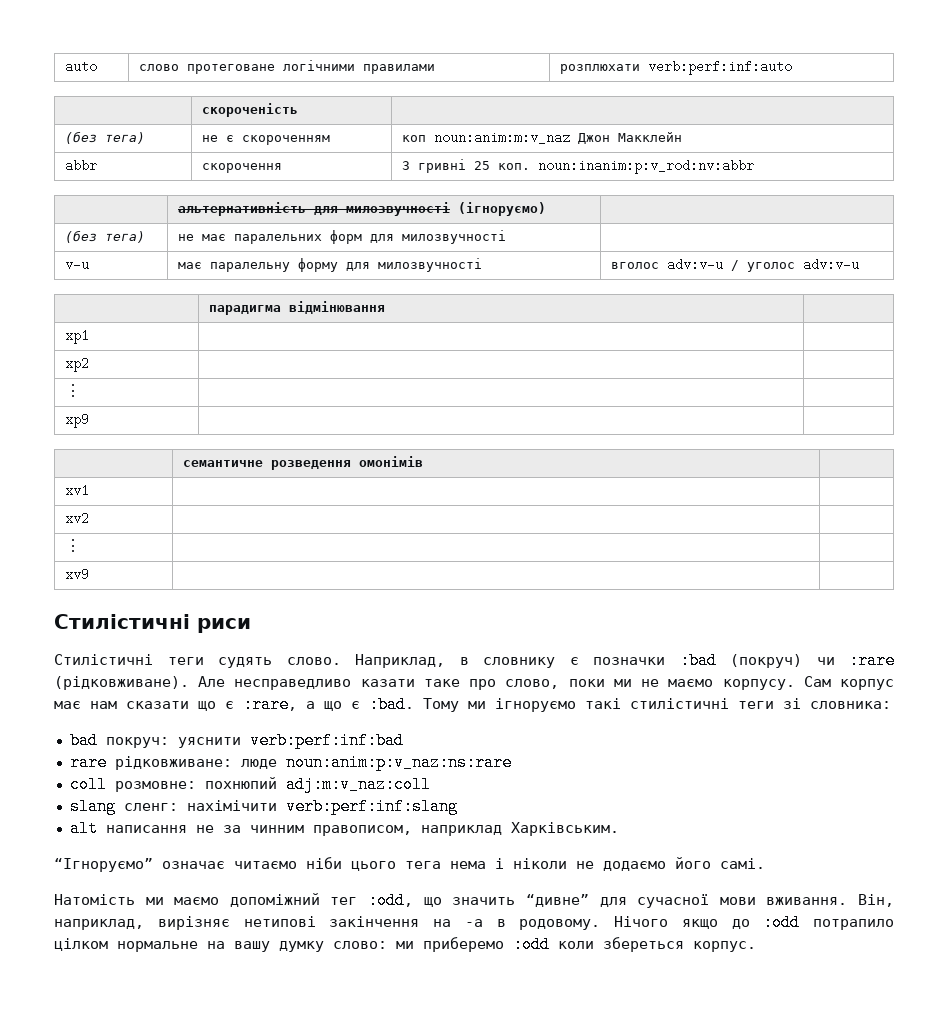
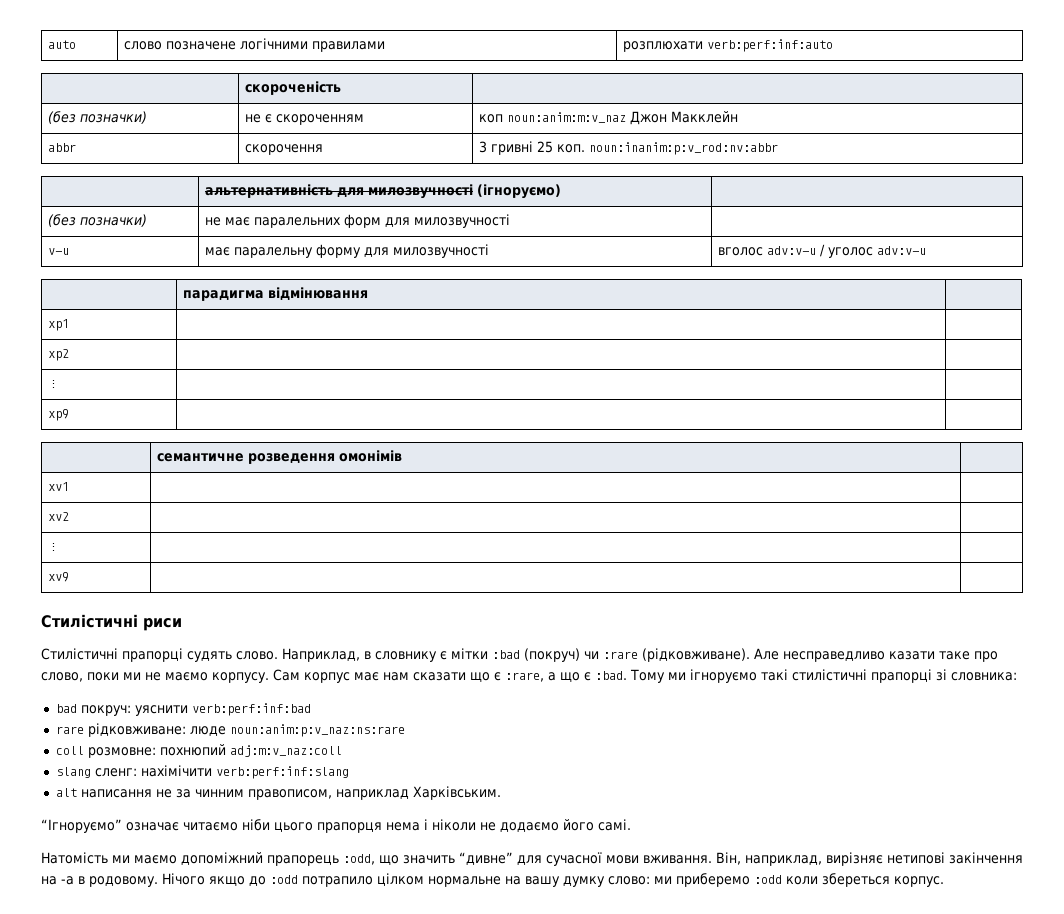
[186,64,275,74] протеговане -> [165,41,236,50] позначене
[104,132,145,144] тега) -> [79,111,147,124] позначки)
[104,231,145,243] тега) -> [79,214,147,227] позначки)
[167,657,204,665] теги -> [122,648,183,662] прапорці
[593,657,665,665] позначки -> [451,648,488,659] мітки
[738,701,774,709] теги -> [871,669,932,683] прапорці
[405,861,441,869] тега -> [317,822,382,833] прапорця
[330,897,358,905] тег -> [267,855,339,866] прапорець

